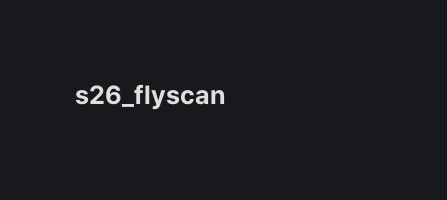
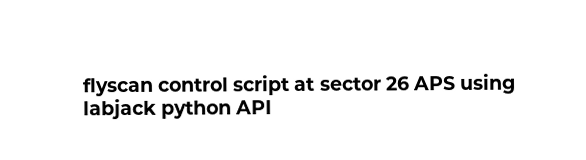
[75,84,226,110] s26_flyscan -> [82,73,516,97] [83,98,273,120] flyscan control script at sector 26 APS using labjack python API

